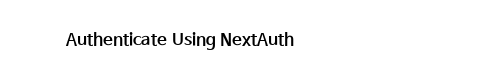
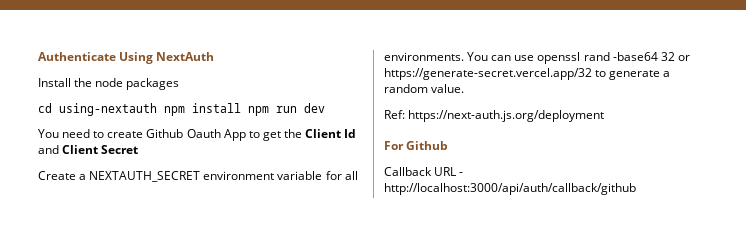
(295, 39) none -> [38,78,180,90] [38,103,325,116] [38,129,357,141] [38,145,139,154] [38,171,358,182] [384,52,690,64] [384,68,671,80] [384,84,465,93] [384,110,605,122] [384,141,449,150] [384,167,464,176] [384,183,636,195] // Install the node packages // cd using-nextauth npm install npm run dev // You need to create Github Oauth App to get the Client Id and Client Secret // Create a NEXTAUTH_SECRET environment variable for all environments. You can use openssl rand -base64 32 or https://generate-secret.vercel.app/32 to generate a random value. // Ref: https://next-auth.js.org/deployment // For Github // Callback URL - http://localhost:3000/api/auth/callback/github

